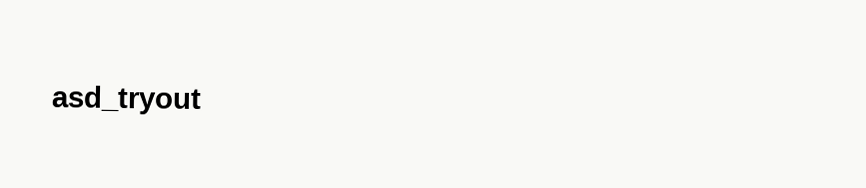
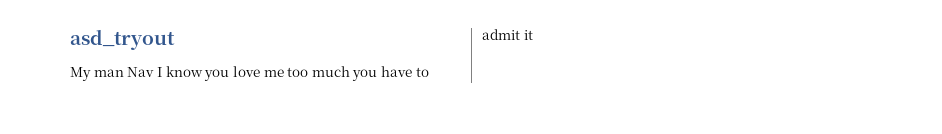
(202, 100) none -> [70,66,429,81] [482,29,533,40] // My man Nav I know you love me too much you have to admit it

